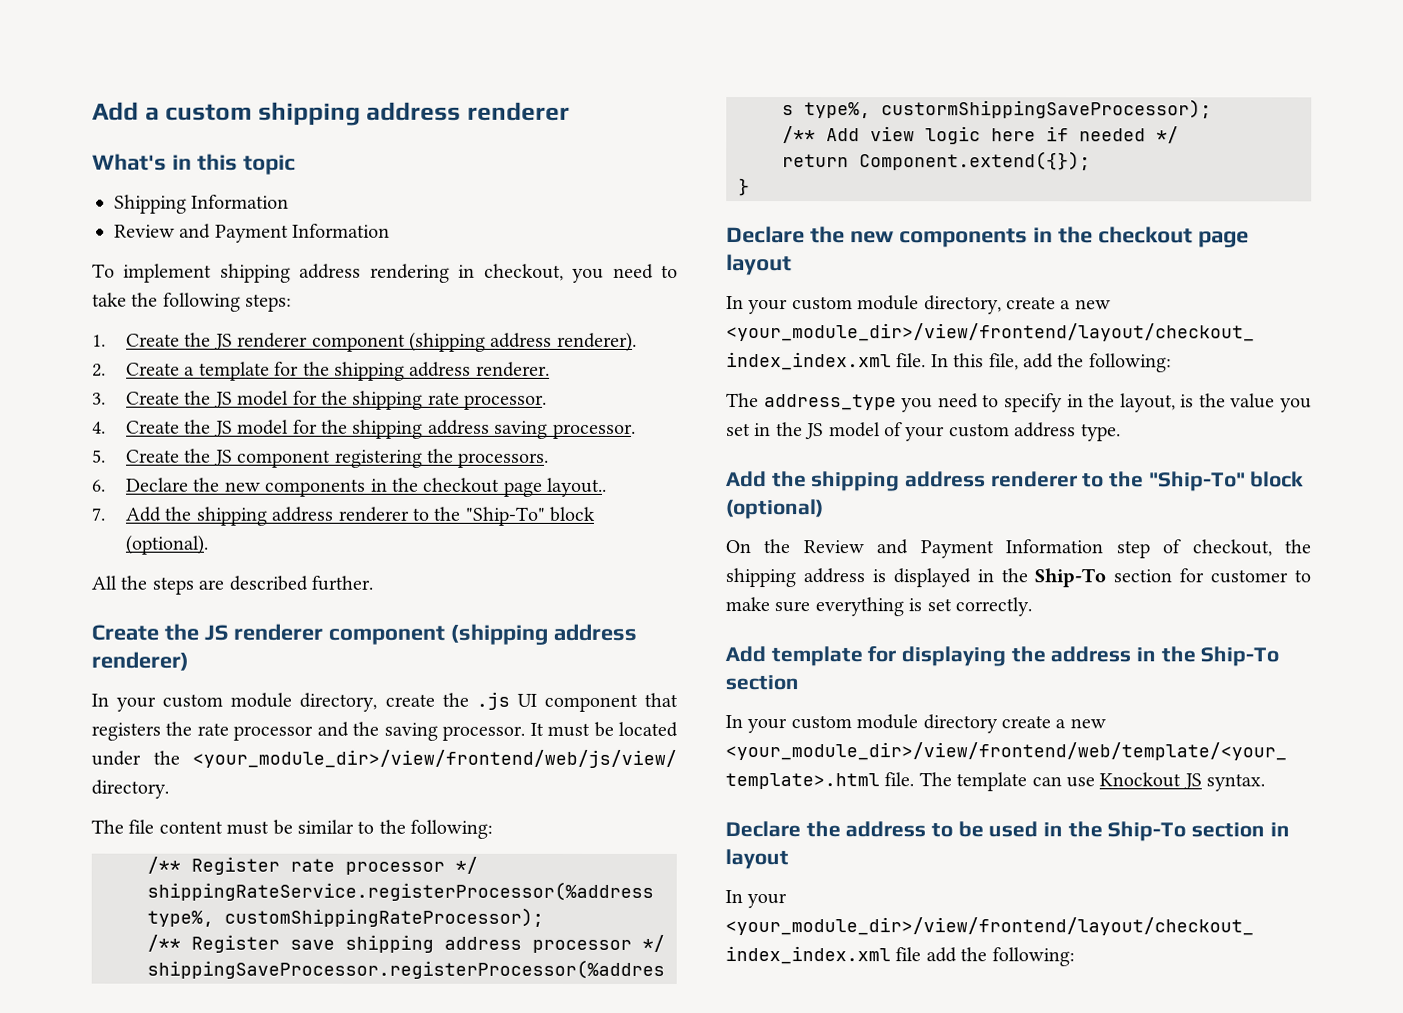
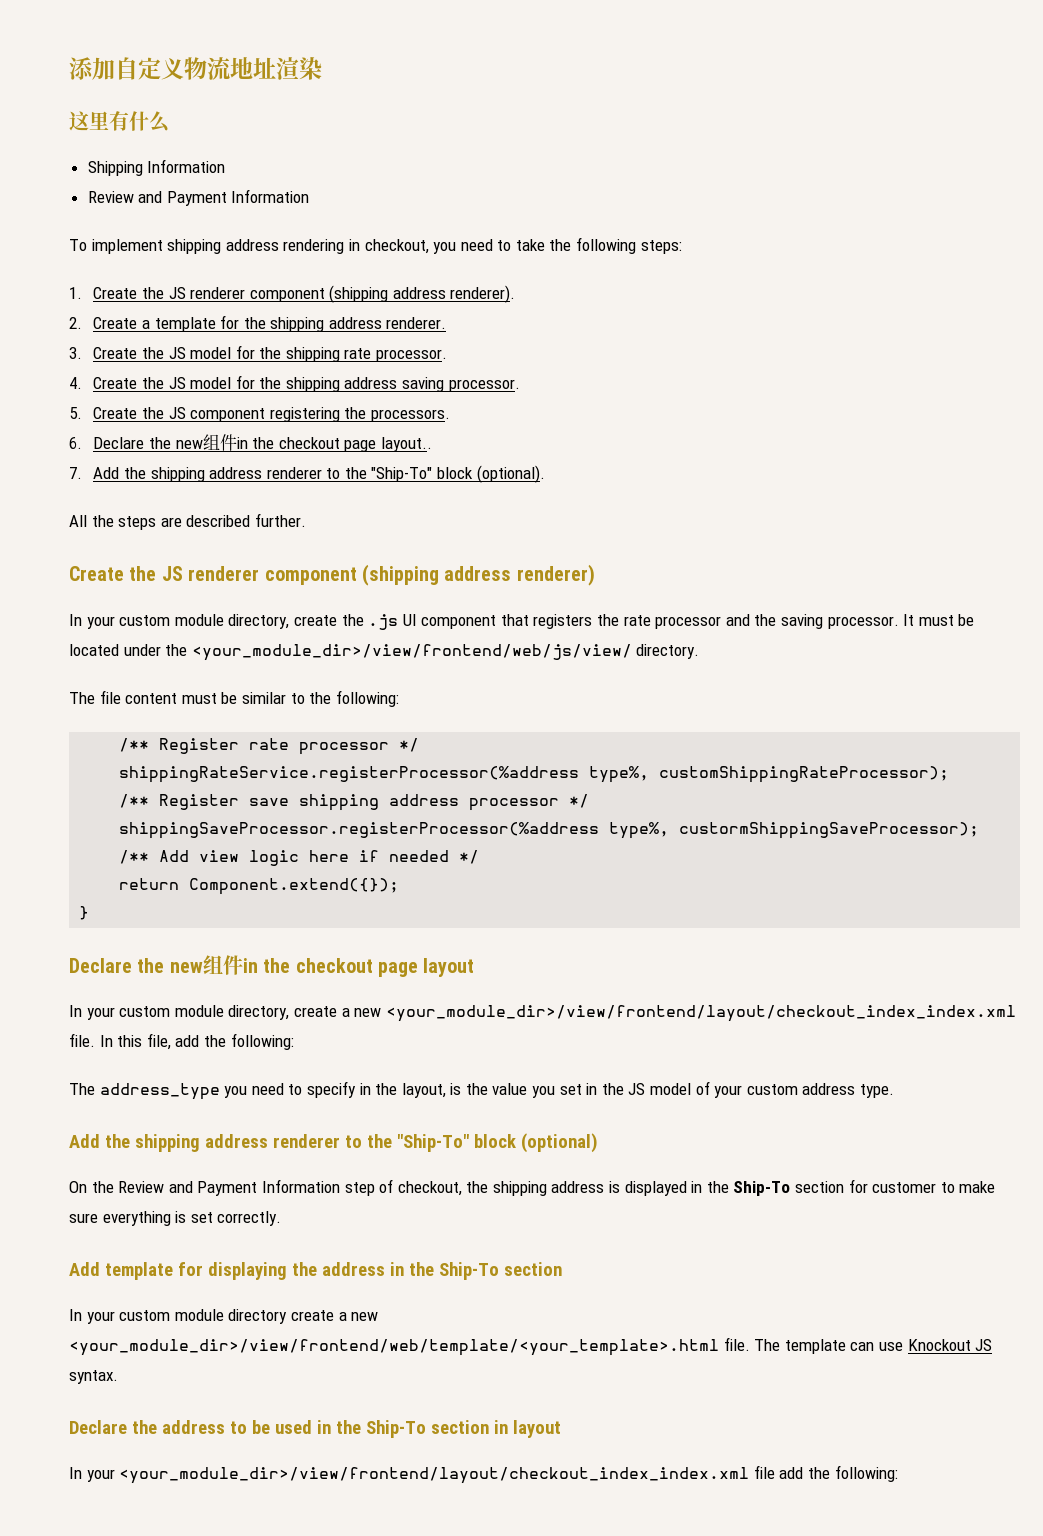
[92,101,571,126] [92,153,296,175] Add a custom shipping address renderer // What's in this topic -> [69,56,322,80] [69,111,170,133] 添加自定义物流地址渲染 // 这里有什么
[265,478,367,497] components -> [202,434,237,451] 组件
[898,228,1028,248] components -> [202,955,243,975] 组件

